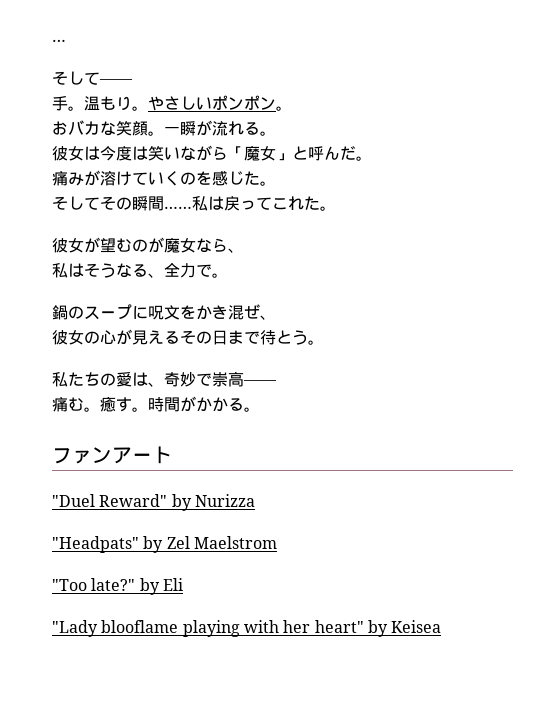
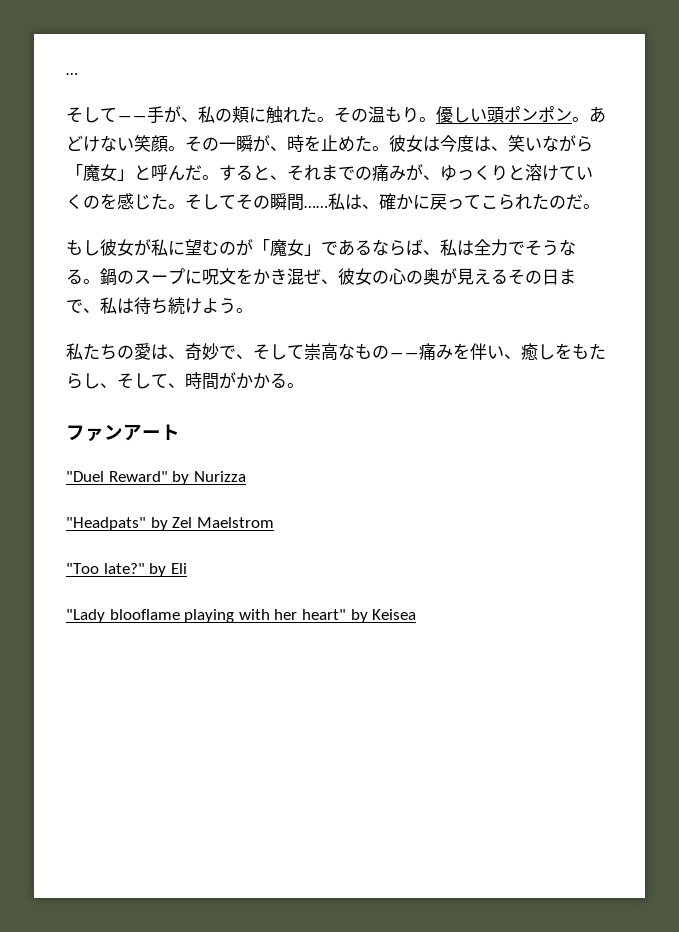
[52,95,292,111] [52,120,276,136] // 手。温もり。やさしいポンポン。 // おバカな笑顔。一瞬が流れる。 // -> [147,106,606,124] [66,135,389,152] 手が、私の頬に触れた。その温もり。優しい頭ポンポン。あどけない笑顔。その一瞬が、時を止めた。
(148, 153) none -> [491,146,508,151] 、
[52,170,100,186] // 痛みが -> [219,164,525,181] すると、それまでの痛みが、ゆっくりと
(276, 183) // -> (185, 206) none
[224,196,336,211] [52,237,244,253] [52,262,228,278] 戻ってこれた。 // 彼女が望むのが魔女なら、 // 私はそうなる、全力で。 // -> [362,193,600,210] [66,239,576,256] [66,269,100,284] 、確かに戻ってこられたのだ。 // もし彼女が私に望むのが「魔女」であるならば、私は全力でそうなる。
(276, 317) // -> (338, 281) none
(116, 337) none -> [406,268,440,285] の奥
[260,330,292,345] 待と -> [83,297,219,315] 、私は待ち続けよ
[212,371,277,387] [52,396,148,412] 崇高―― // 痛む。癒す。 -> [236,343,606,361] [66,373,185,389] 、そして崇高なもの――痛みを伴い、癒しをもたらし、そして、

